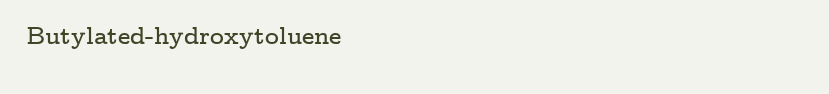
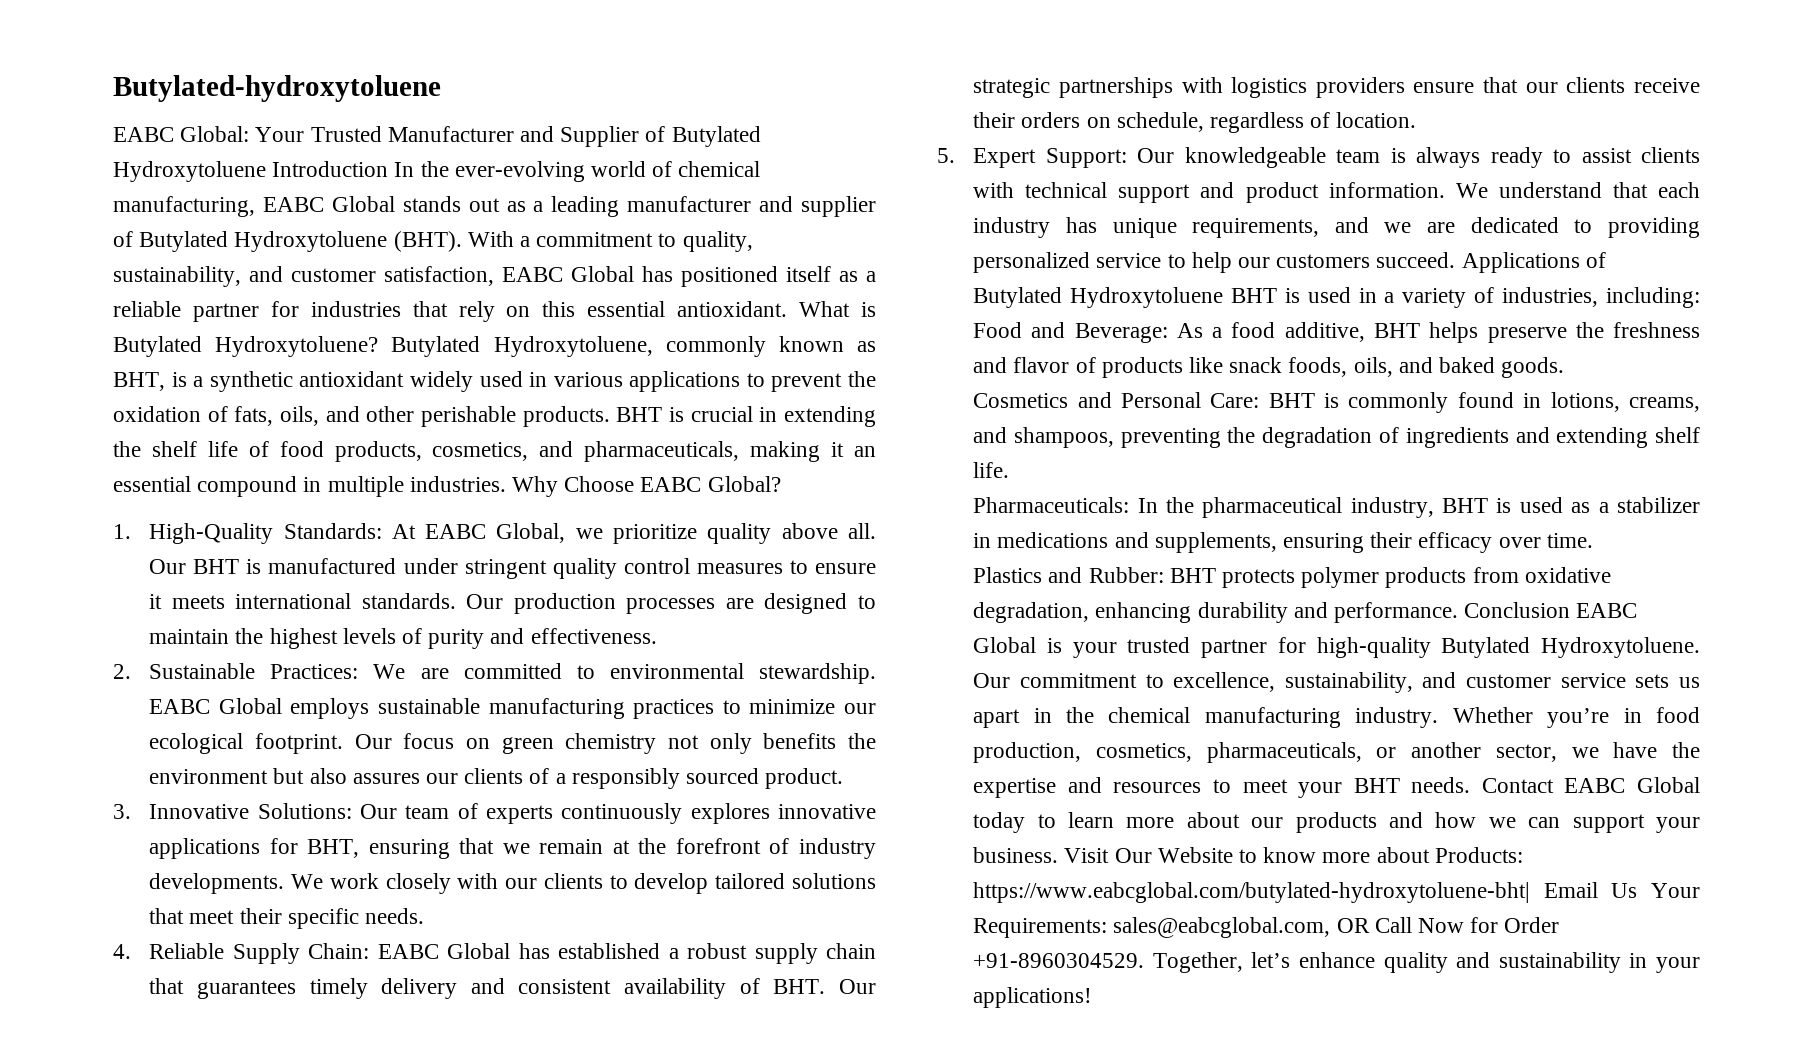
(341, 38) none -> [113,126,761,147] [113,161,761,182] [113,196,876,217] [113,231,753,252] [113,266,876,287] [113,301,876,322] [113,336,876,357] [113,371,876,392] [113,406,876,427] [113,441,876,462] [113,476,781,497] [113,523,876,544] [149,558,876,579] [149,593,876,614] [149,628,657,649] [113,663,876,684] [149,698,876,719] [149,733,876,754] [149,768,844,789] [113,803,876,824] [149,838,876,859] [149,873,877,894] [149,908,425,929] [113,943,876,964] [149,978,876,999] [973,77,1700,98] [973,112,1417,133] [937,147,1700,168] [973,182,1700,203] [973,217,1700,238] [973,252,1606,273] [973,287,1700,308] [973,322,1700,343] [973,357,1565,378] [973,392,1700,413] [973,427,1700,448] [973,462,1010,478] [973,497,1700,518] [973,532,1593,553] [973,567,1611,588] [973,602,1638,623] [973,637,1700,658] [973,672,1700,693] [973,707,1700,728] [973,742,1700,763] [973,777,1700,798] [973,812,1700,833] [973,847,1523,863] [973,882,1700,903] [973,917,1560,938] [973,952,1700,973] [973,987,1093,1008] // EABC Global: Your Trusted Manufacturer and Supplier of Butylated Hydroxytoluene Introduction In the ever-evolving world of chemical manufacturing, EABC Global stands out as a leading manufacturer and supplier of Butylated Hydroxytoluene (BHT). With a commitment to quality, sustainability, and customer satisfaction, EABC Global has positioned itself as a reliable partner for industries that rely on this essential antioxidant. What is Butylated Hydroxytoluene? Butylated Hydroxytoluene, commonly known as BHT, is a synthetic antioxidant widely used in various applications to prevent the oxidation of fats, oils, and other perishable products. BHT is crucial in extending the shelf life of food products, cosmetics, and pharmaceuticals, making it an essential compound in multiple industries. Why Choose EABC Global? // 1. High-Quality Standards: At EABC Global, we prioritize quality above all. Our BHT is manufactured under stringent quality control measures to ensure it meets international standards. Our production processes are designed to maintain the highest levels of purity and effectiveness. // 2. Sustainable Practices: We are committed to environmental stewardship. EABC Global employs sustainable manufacturing practices to minimize our ecological footprint. Our focus on green chemistry not only benefits the environment but also assures our clients of a responsibly sourced product. // 3. Innovative Solutions: Our team of experts continuously explores innovative applications for BHT, ensuring that we remain at the forefront of industry developments. We work closely with our clients to develop tailored solutions that meet their specific needs. // 4. Reliable Supply Chain: EABC Global has established a robust supply chain that guarantees timely delivery and consistent availability of BHT. Our strategic partnerships with logistics providers ensure that our clients receive their orders on schedule, regardless of location. // 5. Expert Support: Our knowledgeable team is always ready to assist clients with technical support and product information. We understand that each industry has unique requirements, and we are dedicated to providing personalized service to help our customers succeed. Applications of Butylated Hydroxytoluene BHT is used in a variety of industries, including: Food and Beverage: As a food additive, BHT helps preserve the freshness and flavor of products like snack foods, oils, and baked goods. // Cosmetics and Personal Care: BHT is commonly found in lotions, creams, and shampoos, preventing the degradation of ingredients and extending shelf life. // Pharmaceuticals: In the pharmaceutical industry, BHT is used as a stabilizer in medications and supplements, ensuring their efficacy over time. // Plastics and Rubber: BHT protects polymer products from oxidative degradation, enhancing durability and performance. Conclusion EABC Global is your trusted partner for high-quality Butylated Hydroxytoluene. Our commitment to excellence, sustainability, and customer service sets us apart in the chemical manufacturing industry. Whether you’re in food production, cosmetics, pharmaceuticals, or another sector, we have the expertise and resources to meet your BHT needs. Contact EABC Global today to learn more about our products and how we can support your business. Visit Our Website to know more about Products: https://www.eabcglobal.com/butylated-hydroxytoluene-bht| Email Us Your Requirements: sales@eabcglobal.com, OR Call Now for Order +91-8960304529. Together, let’s enhance quality and sustainability in your applications!

